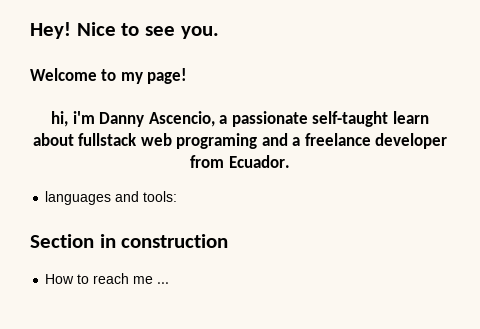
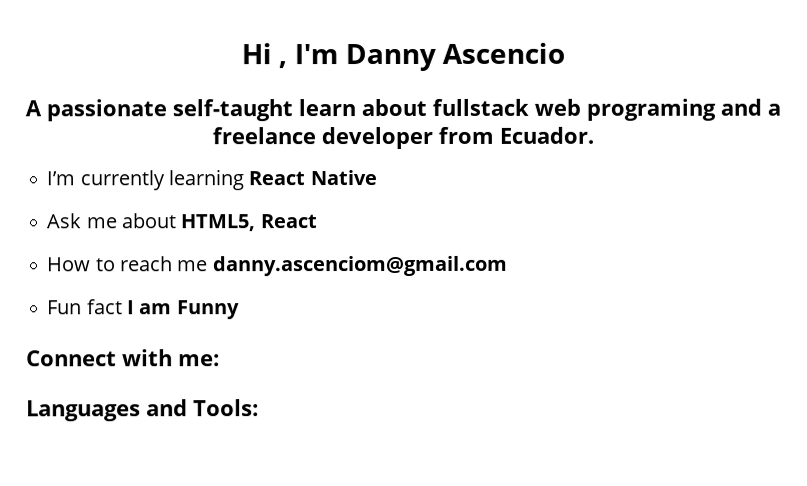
[30,22,219,39] [30,68,188,84] [51,111,228,127] Hey! Nice to see you. // Welcome to my page! // hi, i'm Danny Ascencio, a -> [240,42,566,72] [25,100,42,117] Hi , I'm Danny Ascencio // A
[45,191,178,205] [30,234,229,248] [45,273,170,284] languages and tools: // Section in construction // How to reach me ... -> [46,169,377,191] [46,213,317,232] [47,255,508,277] [47,299,240,320] [26,349,220,367] [26,399,259,422] I’m currently learning React Native // Ask me about HTML5, React // How to reach me danny.ascenciom@gmail.com // Fun fact I am Funny // Connect with me: // Languages and Tools:

